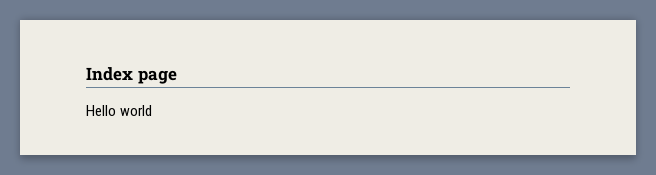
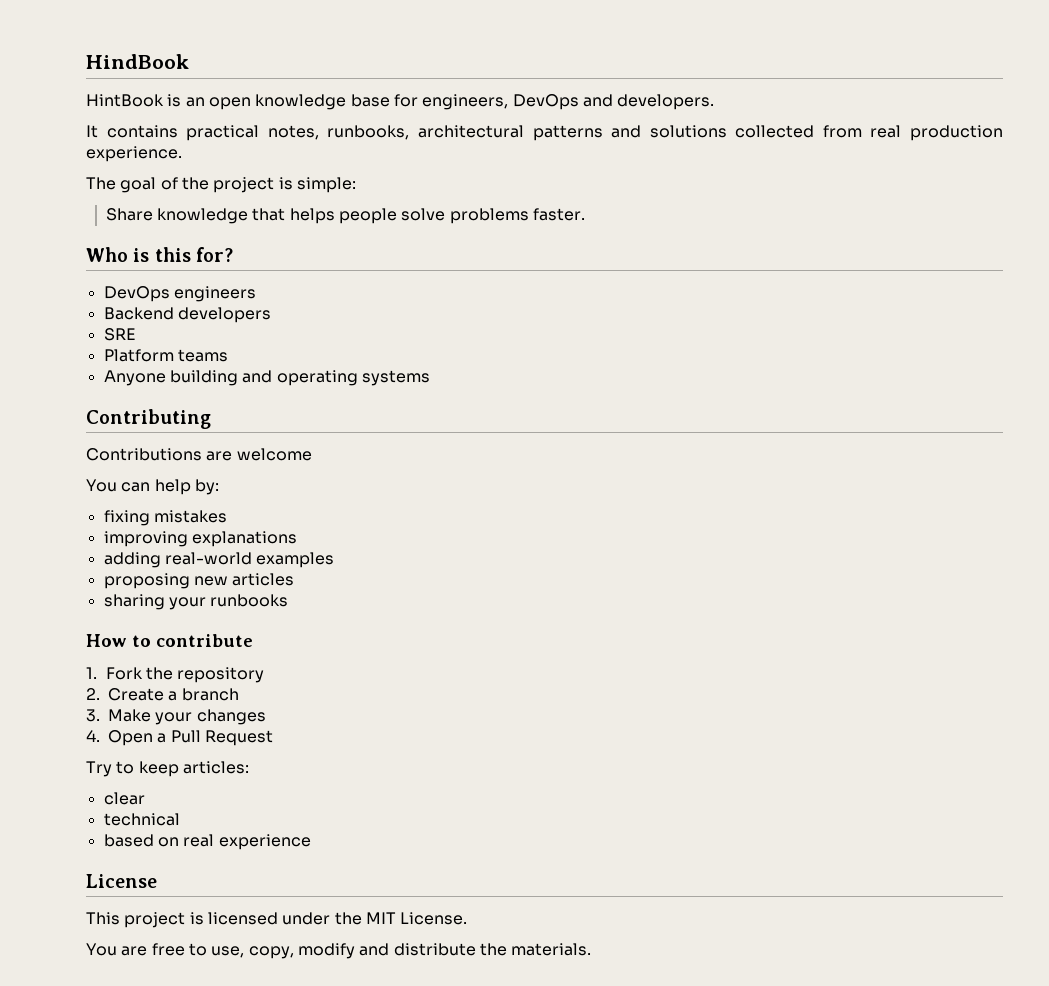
[86,67,177,84] [86,105,153,116] Index page // Hello world -> [86,54,189,69] [86,94,715,110] [86,125,1004,141] [86,146,182,162] [86,177,356,193] [105,208,586,224] [86,247,233,262] [103,286,256,302] [103,307,271,323] [103,328,136,341] [103,349,228,362] [103,370,430,386] [86,409,211,429] [86,448,312,461] [86,479,219,495] [103,510,227,526] [103,531,297,547] [103,552,335,568] [103,573,295,589] [103,594,289,610] [86,634,253,647] [86,667,265,683] [86,688,239,701] [86,709,266,725] [86,730,273,746] [86,761,249,777] [103,792,145,805] [103,813,180,826] [103,834,311,850] [86,874,157,888] [86,912,468,928] [86,943,592,959] HindBook // HintBook is an open knowledge base for engineers, DevOps and developers. // It contains practical notes, runbooks, architectural patterns and solutions collected from real production experience. // The goal of the project is simple: // Share knowledge that helps people solve problems faster. // Who is this for? // DevOps engineers // Backend developers // SRE // Platform teams // Anyone building and operating systems // Contributing // Contributions are welcome // You can help by: // fixing mistakes // improving explanations // adding real-world examples // proposing new articles // sharing your runbooks // How to contribute // 1. Fork the repository // 2. Create a branch // 3. Make your changes // 4. Open a Pull Request // Try to keep articles: // clear // technical // based on real experience // License // This project is licensed under the MIT License. // You are free to use, copy, modify and distribute the materials.

